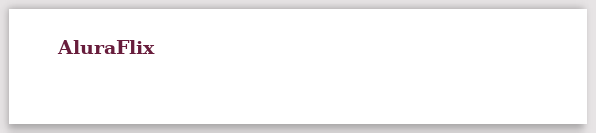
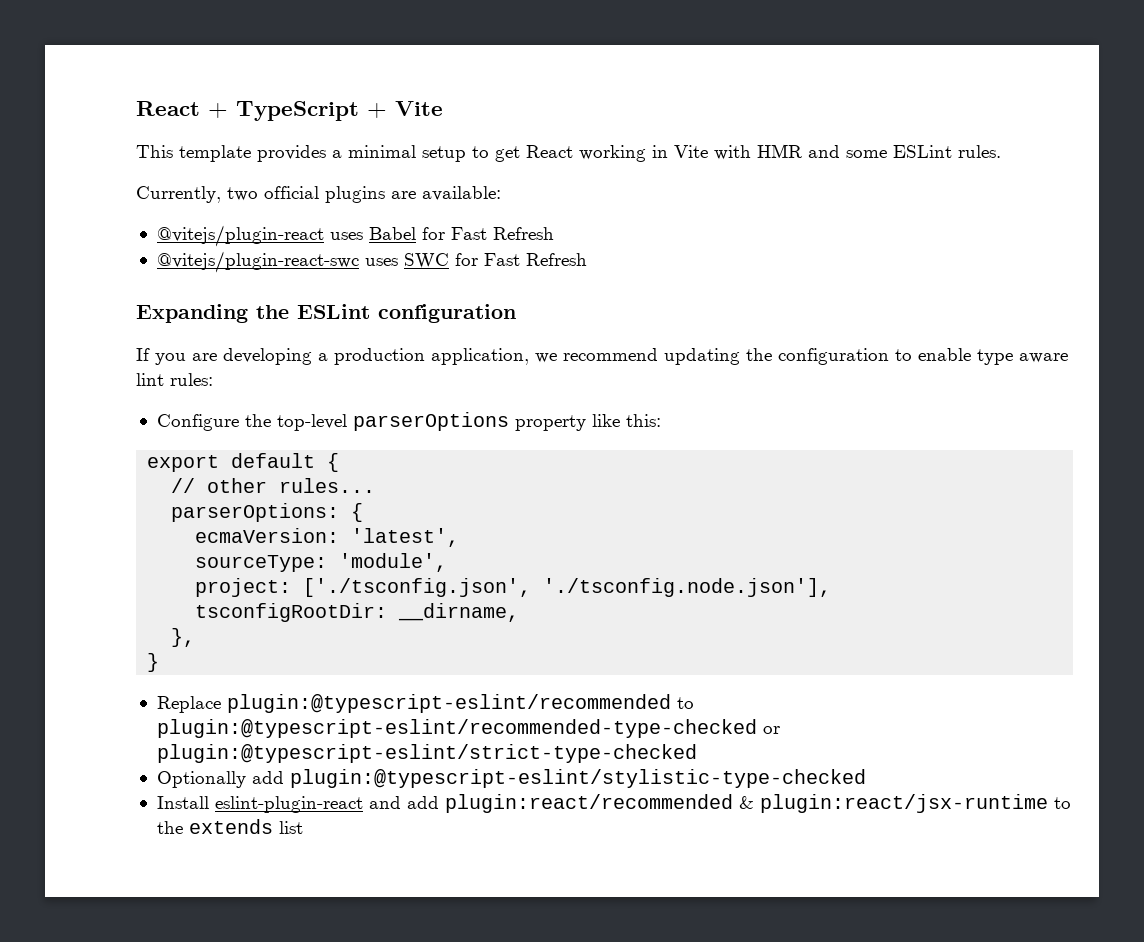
[57,40,155,54] AluraFlix -> [136,101,443,121] [136,144,1001,162] [136,186,501,203] [156,225,554,247] [156,251,587,273] [136,304,516,323] [136,348,1068,365] [136,373,213,386] [156,412,661,431] [147,453,340,472] [171,478,376,493] [171,503,364,522] [195,528,460,547] [195,553,448,572] [195,578,832,597] [195,603,520,622] [171,628,196,647] [147,653,160,672] [156,694,694,713] [156,719,780,738] [156,744,697,763] [156,769,866,788] [156,794,1071,813] [156,819,303,834] React + TypeScript + Vite // This template provides a minimal setup to get React working in Vite with HMR and some ESLint rules. // Currently, two official plugins are available: // @vitejs/plugin-react uses Babel for Fast Refresh // @vitejs/plugin-react-swc uses SWC for Fast Refresh // Expanding the ESLint configuration // If you are developing a production application, we recommend updating the configuration to enable type aware lint rules: // Configure the top-level parserOptions property like this: // export default { // // other rules... // parserOptions: { // ecmaVersion: 'latest', // sourceType: 'module', // project: ['./tsconfig.json', './tsconfig.node.json'], // tsconfigRootDir: __dirname, // }, // } // Replace plugin:@typescript-eslint/recommended to plugin:@typescript-eslint/recommended-type-checked or plugin:@typescript-eslint/strict-type-checked // Optionally add plugin:@typescript-eslint/stylistic-type-checked // Install eslint-plugin-react and add plugin:react/recommended & plugin:react/jsx-runtime to the extends list

